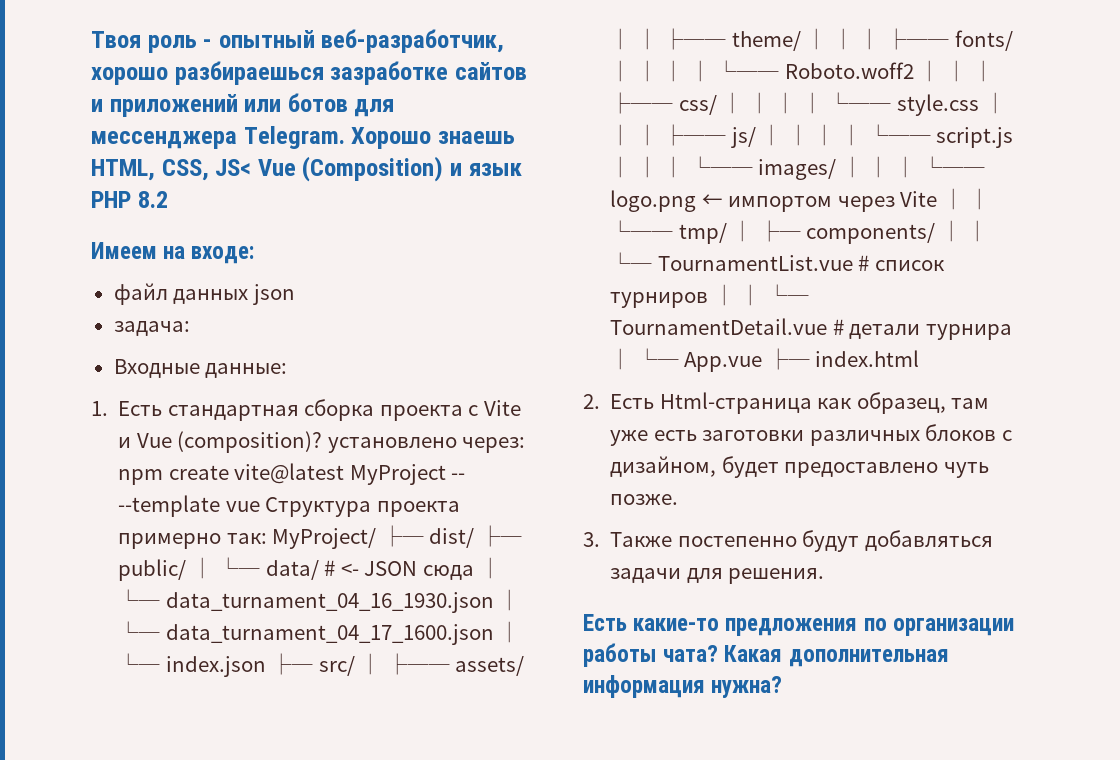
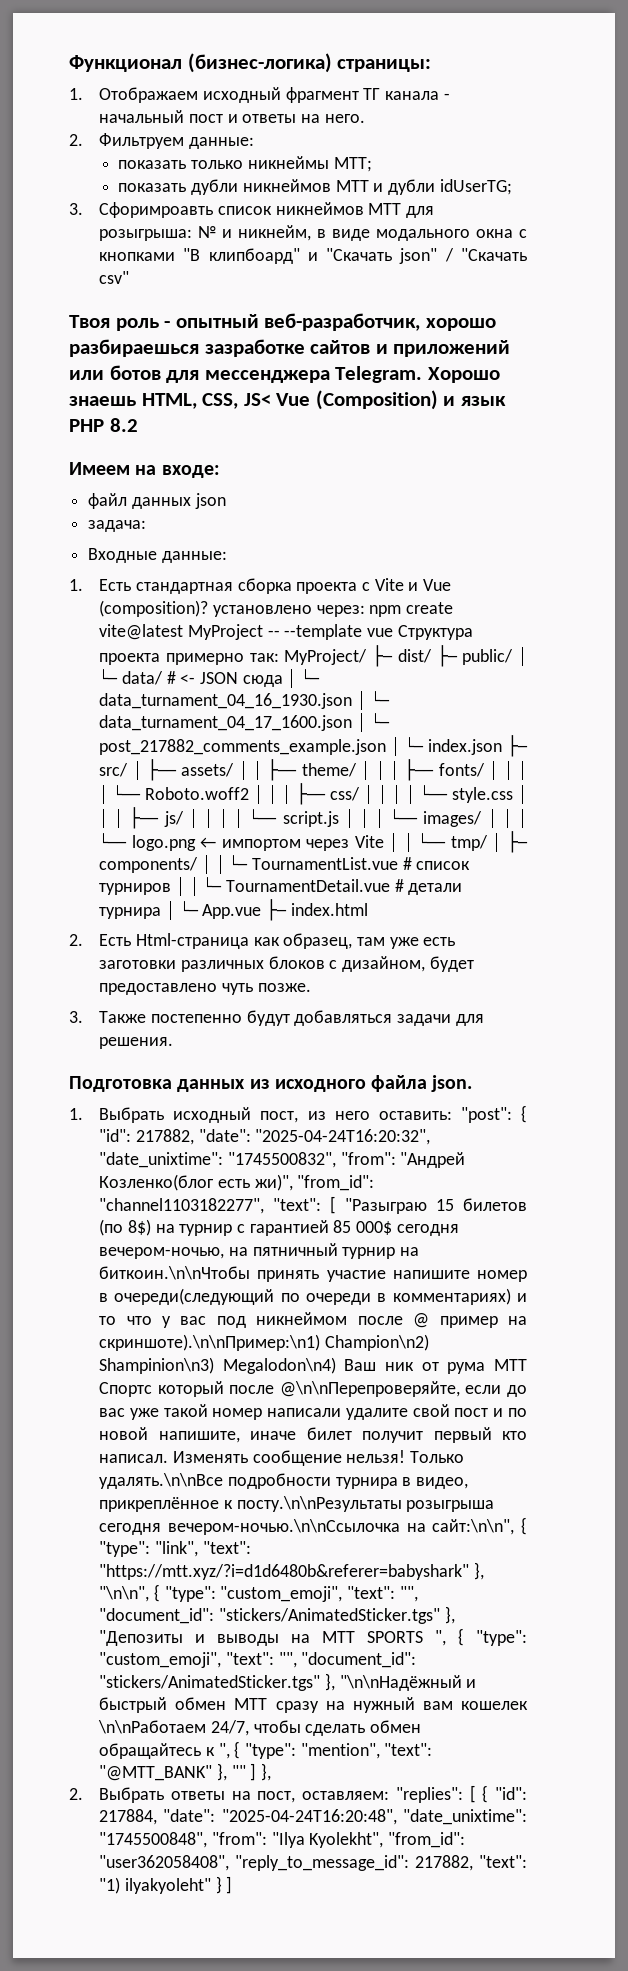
(91, 39) none -> [69,53,432,73] [69,87,450,103] [99,110,365,123] [69,133,254,149] [118,156,372,172] [118,179,512,195] [69,202,435,218] [99,225,527,241] [99,248,527,264] [99,271,130,284] Функционал (бизнес-логика) страницы: // 1. Отображаем исходный фрагмент ТГ канала - начальный пост и ответы на него. // 2. Фильтруем данные: // показать только никнеймы МТТ; // показать дубли никнеймов МТТ и дубли idUserTG; // 3. Сфоримроавть список никнеймов МТТ для розыгрыша: № и никнейм, в виде модального окна с кнопками "В клипбоард" и "Скачать json" / "Скачать csv" //
(161, 662) none -> [99,737,425,756] post_217882_comments_example.json │ └─
[583,614,1014,636] [583,643,949,667] [583,675,783,698] Есть какие-то предложения по организации работы чата? Какая дополнительная информация нужна? -> [69,1075,473,1092] [69,1105,527,1123] [99,1129,431,1145] [99,1152,466,1168] [99,1174,375,1191] [99,1196,527,1214] [99,1219,459,1236] [99,1243,420,1259] [99,1266,527,1282] [99,1288,527,1305] [99,1312,527,1328] [99,1334,429,1351] [99,1357,527,1374] [99,1381,527,1397] [99,1404,528,1420] [99,1427,527,1443] [99,1450,465,1466] [99,1473,469,1489] [99,1496,495,1512] [99,1517,527,1535] [99,1541,251,1557] [99,1562,484,1580] [99,1584,418,1602] [99,1606,455,1624] [99,1628,527,1646] [99,1652,417,1668] [99,1673,477,1691] [99,1697,528,1713] [98,1720,422,1736] [99,1741,433,1759] [99,1763,272,1781] [69,1785,527,1803] [99,1809,527,1825] [99,1832,466,1848] [99,1855,527,1871] [99,1876,233,1894] Подготовка данных из исходного файла json. // 1. Выбрать исходный пост, из него оставить: "post": { "id": 217882, "date": "2025-04-24T16:20:32", "date_unixtime": "1745500832", "from": "Андрей Козленко(блог есть жи)", "from_id": "channel1103182277", "text": [ "Разыграю 15 билетов (по 8$) на турнир с гарантией 85 000$ сегодня вечером-ночью, на пятничный турнир на биткоин.\n\nЧтобы принять участие напишите номер в очереди(следующий по очереди в комментариях) и то что у вас под никнеймом после @ пример на скриншоте).\n\nПример:\n1) Champion\n2) Shampinion\n3) Megalodon\n4) Ваш ник от рума МТТ Спортс который после @\n\nПерепроверяйте, если до вас уже такой номер написали удалите свой пост и по новой напишите, иначе билет получит первый кто написал. Изменять сообщение нельзя! Только удалять.\n\nВсе подробности турнира в видео, прикреплённое к посту.\n\nРезультаты розыгрыша сегодня вечером-ночью.\n\nСсылочка на сайт:\n\n", { "type": "link", "text": "https://mtt.xyz/?i=d1d6480b&referer=babyshark" }, "\n\n", { "type": "custom_emoji", "text": "", "document_id": "stickers/AnimatedSticker.tgs" }, "Депозиты и выводы на MTT SPORTS ", { "type": "custom_emoji", "text": "", "document_id": "stickers/AnimatedSticker.tgs" }, "\n\nНадёжный и быстрый обмен MTT сразу на нужный вам кошелек \n\nРаботаем 24/7, чтобы сделать обмен обращайтесь к ", { "type": "mention", "text": "@MTT_BANK" }, "" ] }, // 2. Выбрать ответы на пост, оставляем: "replies": [ { "id": 217884, "date": "2025-04-24T16:20:48", "date_unixtime": "1745500848", "from": "Ilya Kyolekht", "from_id": "user362058408", "reply_to_message_id": 217882, "text": "1) ilyakyoleht" } ]

